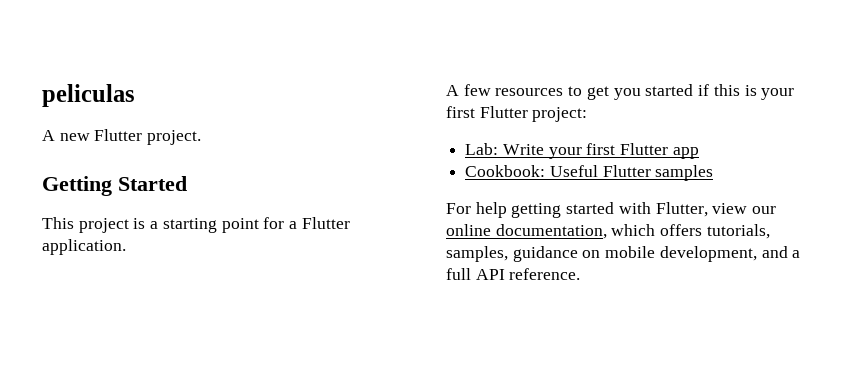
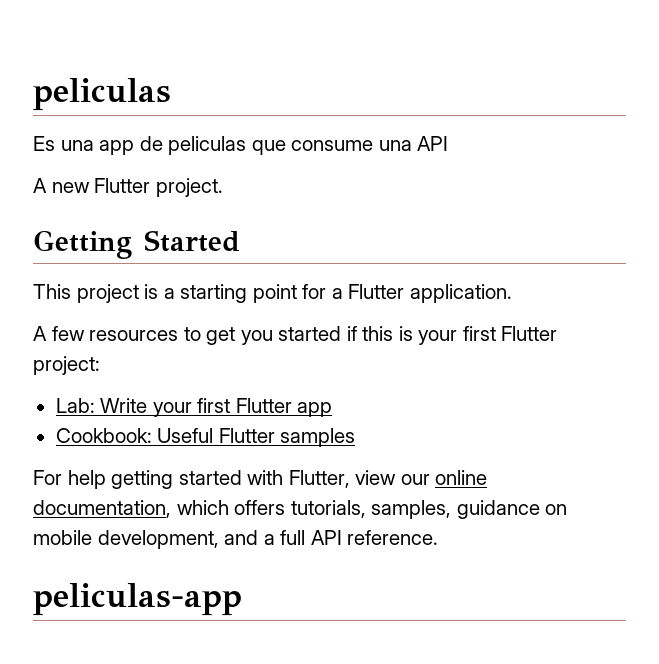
[42,84,135,107] peliculas -> [33,78,171,111] [33,136,449,155] peliculas // Es una app de peliculas que consume una API
(581, 274) none -> [33,583,242,616] // peliculas-app

